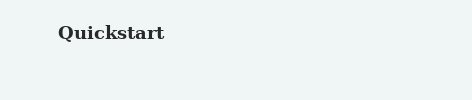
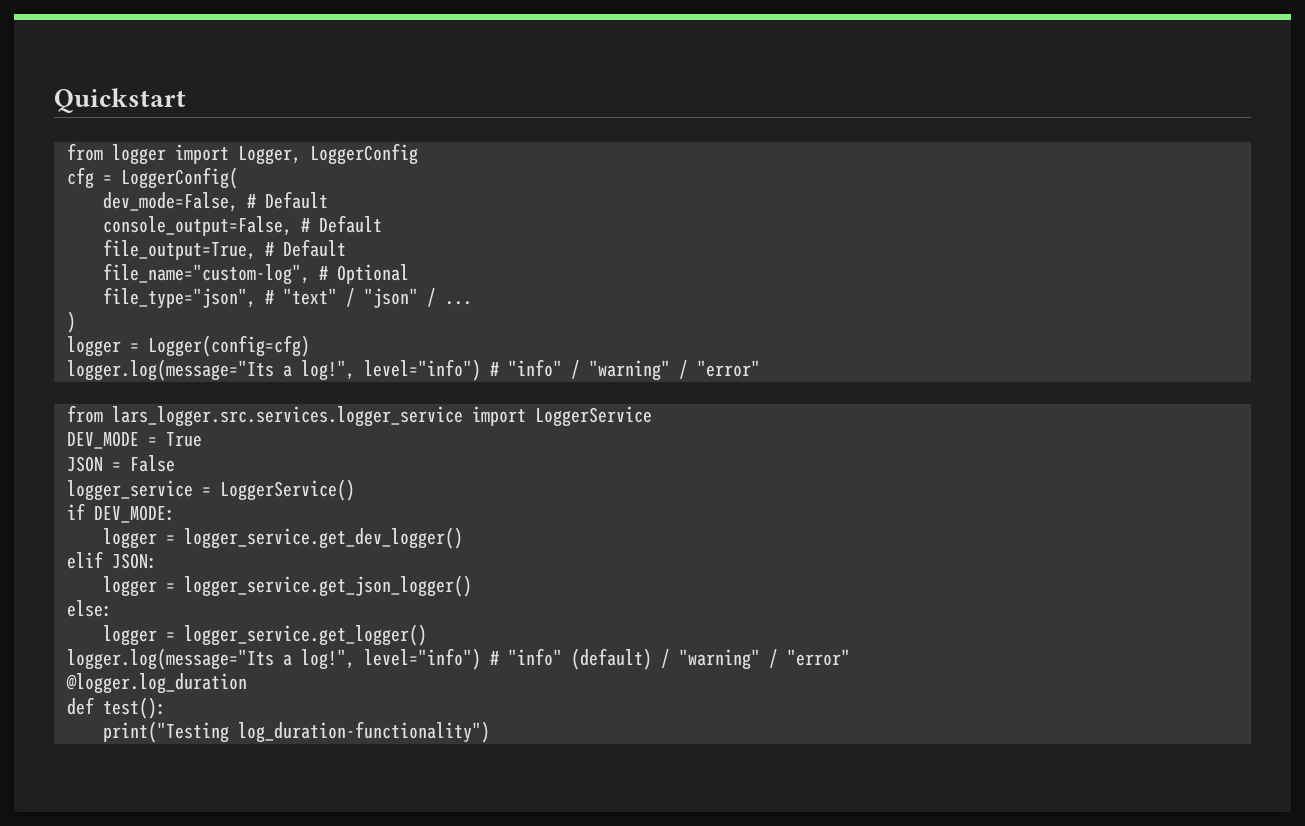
(165, 33) none -> [66,143,418,165] [66,167,238,189] [102,191,328,212] [102,215,382,236] [102,239,346,260] [102,263,409,285] [102,287,472,309] [66,311,76,333] [66,335,310,357] [66,359,760,381] [66,405,652,427] [66,431,202,449] [66,455,175,472] [66,479,355,501] [66,503,175,523] [102,527,463,549] [66,551,157,569] [102,575,472,597] [66,600,112,617] [102,624,427,646] [66,648,850,670] [65,673,247,694] [66,697,166,719] [102,721,490,743] // from logger import Logger, LoggerConfig // cfg = LoggerConfig( // dev_mode=False, # Default // console_output=False, # Default // file_output=True, # Default // file_name="custom-log", # Optional // file_type="json", # "text" / "json" / ... // ) // logger = Logger(config=cfg) // logger.log(message="Its a log!", level="info") # "info" / "warning" / "error" // from lars_logger.src.services.logger_service import LoggerService // DEV_MODE = True // JSON = False // logger_service = LoggerService() // if DEV_MODE: // logger = logger_service.get_dev_logger() // elif JSON: // logger = logger_service.get_json_logger() // else: // logger = logger_service.get_logger() // logger.log(message="Its a log!", level="info") # "info" (default) / "warning" / "error" // @logger.log_duration // def test(): // print("Testing log_duration-functionality")

